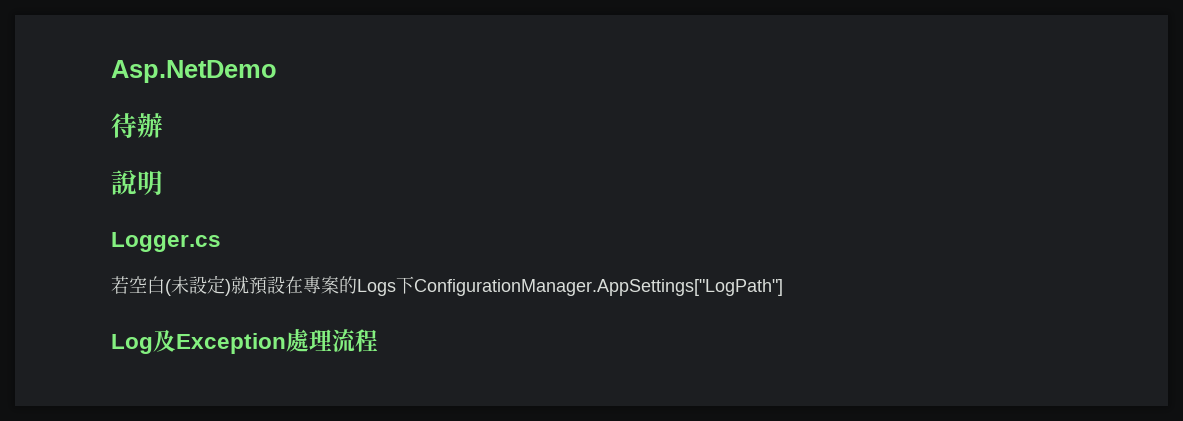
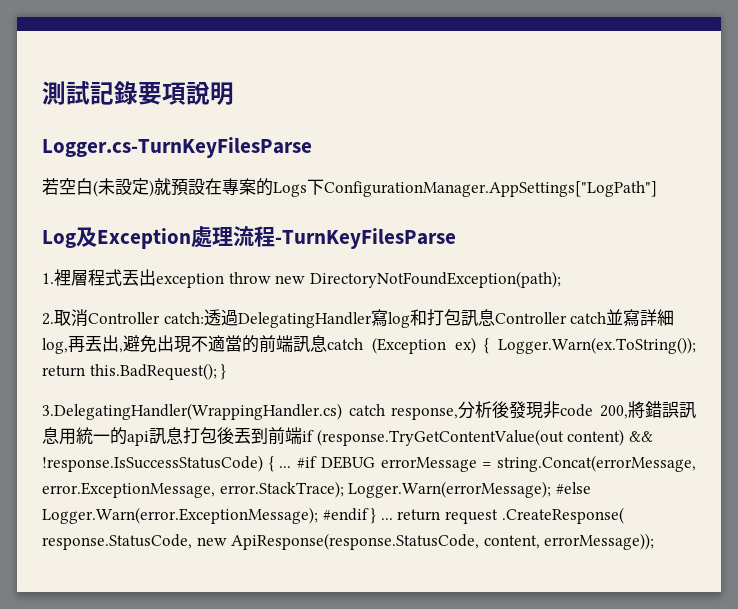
[111,60,277,83] [111,113,163,138] Asp.NetDemo // 待辦 // -> [42,81,186,105] 測試記錄要項
[111,232,221,252] Logger.cs -> [42,137,312,158] Logger.cs-TurnKeyFilesParse
(378, 340) none -> [275,228,456,249] [42,269,561,288] [42,309,675,328] [42,335,696,354] [42,363,227,380] [42,401,696,420] [42,427,653,446] [42,455,696,472] [42,481,591,498] [42,507,624,524] [42,533,655,550] -TurnKeyFilesParse // 1.裡層程式丟出exception throw new DirectoryNotFoundException(path); // 2.取消Controller catch:透過DelegatingHandler寫log和打包訊息Controller catch並寫詳細log,再丟出,避免出現不適當的前端訊息catch (Exception ex) { Logger.Warn(ex.ToString()); return this.BadRequest(); } // 3.DelegatingHandler(WrappingHandler.cs) catch response,分析後發現非code 200,將錯誤訊息用統一的api訊息打包後丟到前端if (response.TryGetContentValue(out content) && !response.IsSuccessStatusCode) { ... #if DEBUG errorMessage = string.Concat(errorMessage, error.ExceptionMessage, error.StackTrace); Logger.Warn(errorMessage); #else Logger.Warn(error.ExceptionMessage); #endif } ... return request .CreateResponse( response.StatusCode, new ApiResponse(response.StatusCode, content, errorMessage));

